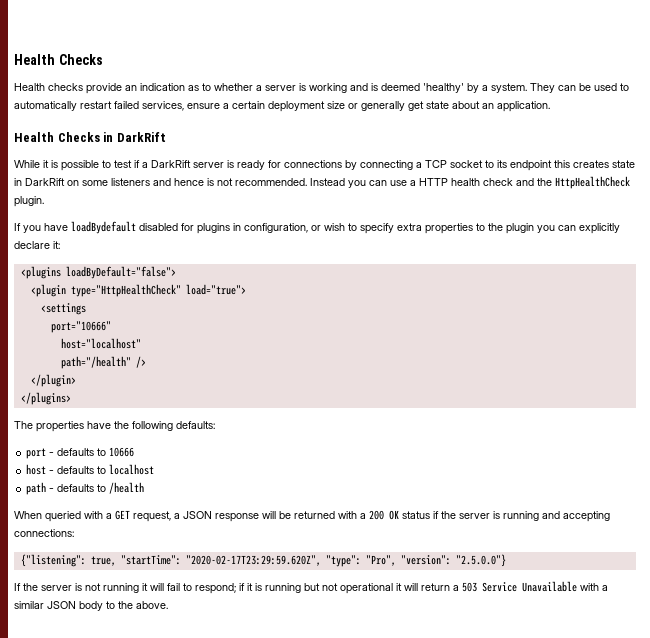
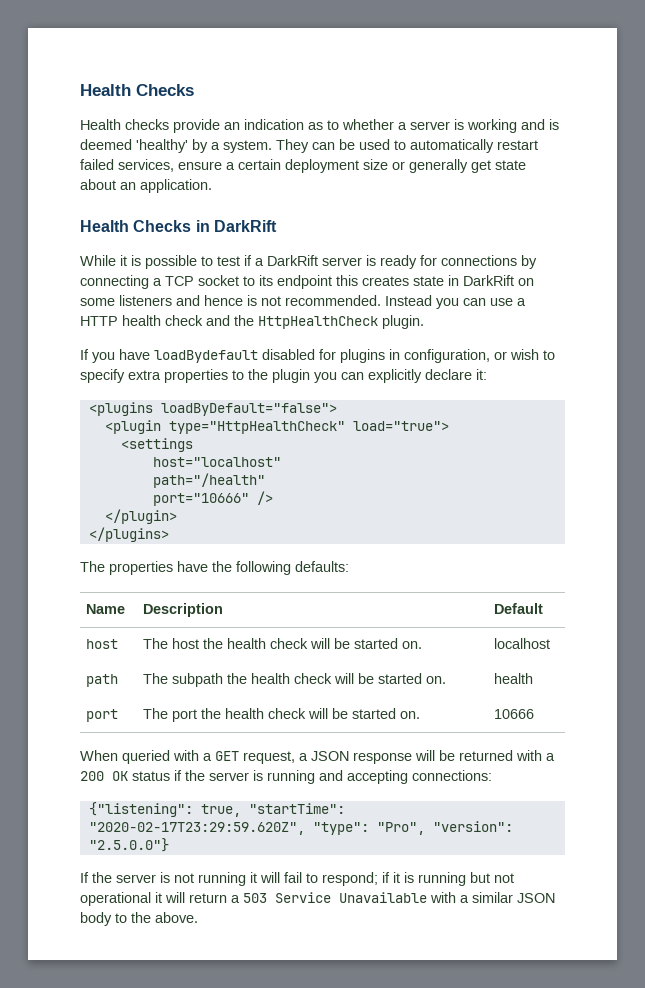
[50,321,111,333] // port="10666" -> (193, 445) none
(131, 362) none -> [152,493,249,506] // port="10666"
[26,447,135,459] [26,464,155,475] [26,482,145,495] // port - defaults to 10666 // host - defaults to localhost // path - defaults to /health -> [86,604,126,614] [143,603,224,617] [494,603,544,614] [86,639,119,649] [143,638,423,649] [494,638,551,649] [86,674,119,687] [143,673,447,687] [494,673,534,684] [86,709,119,722] [143,708,421,722] [494,709,535,719] // Name | Description | Default // host | The host the health check will be started on. | localhost // path | The subpath the health check will be started on. | health // port | The port the health check will be started on. | 10666

